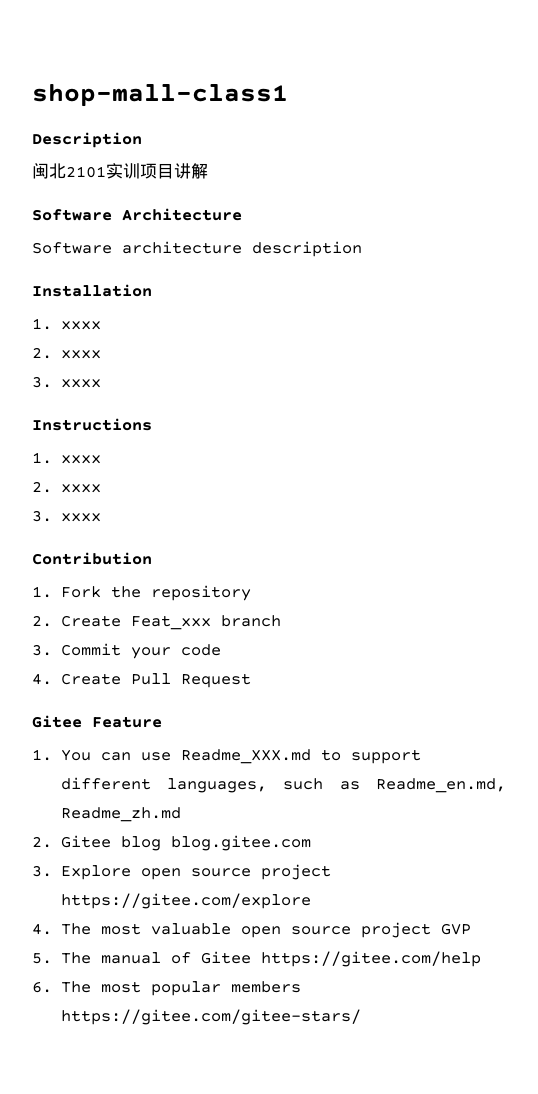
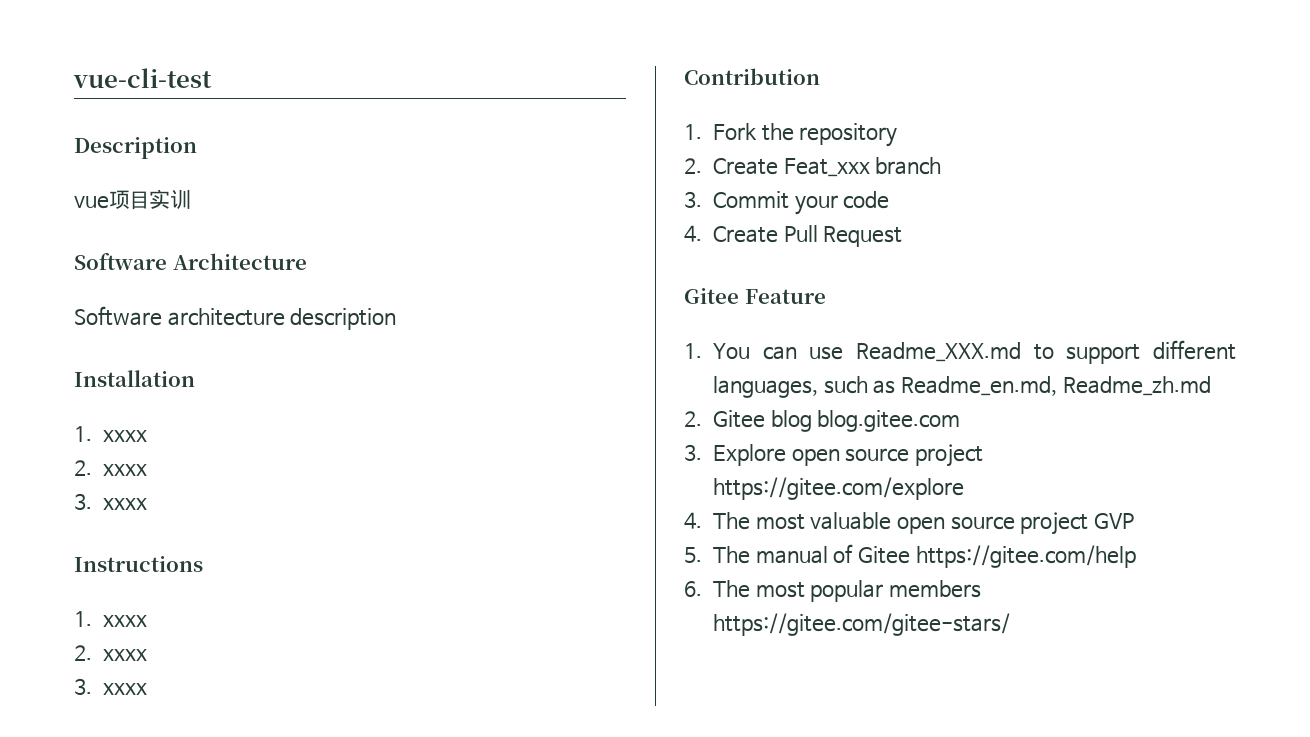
[32,84,288,107] shop-mall-class1 -> [73,68,212,88] vue-cli-test
[32,163,106,179] 闽北2101 -> [74,190,149,210] vue项目
[140,163,208,179] 项目讲解 -> (191, 199) none

